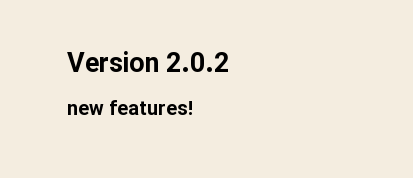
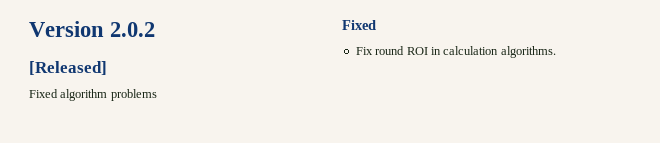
[67,100,194,115] new features! -> [29,61,107,75] [29,89,157,101] [342,20,376,30] [355,46,556,58] [Released] // Fixed algorithm problems // Fixed // Fix round ROI in calculation algorithms.

